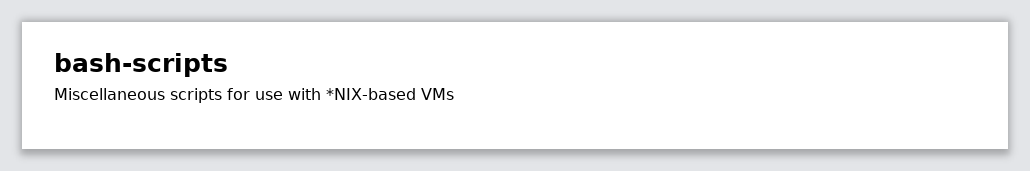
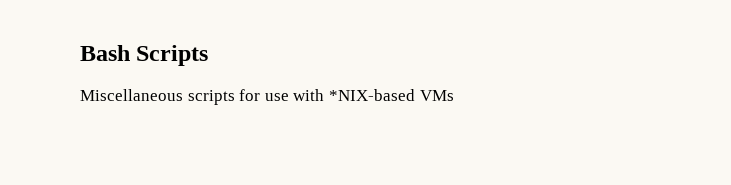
[54,53,228,77] bash-scripts -> [80,45,209,66] Bash Scripts

